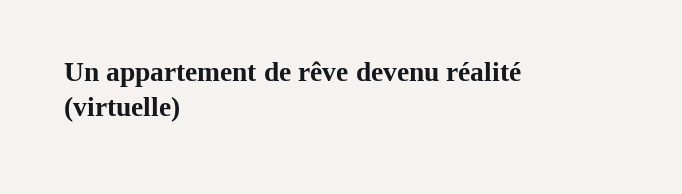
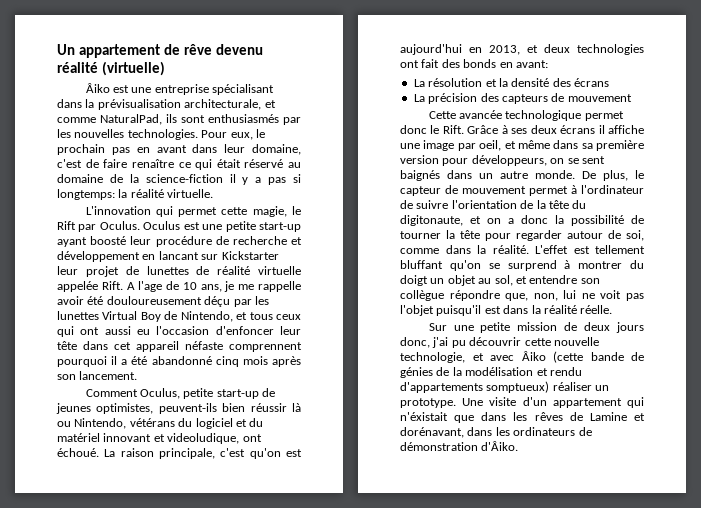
(180, 109) none -> [85,83,275,95] [57,99,276,110] [57,114,301,125] [57,129,265,140] [57,144,301,155] [57,159,301,170] [57,174,301,185] [57,189,214,200] [85,206,301,217] [57,221,301,232] [57,236,302,247] [57,251,279,262] [57,266,301,277] [57,281,301,292] [57,296,269,307] [57,311,301,322] [57,326,301,337] [57,341,302,352] [57,356,301,367] [57,371,138,380] [85,388,276,399] [56,403,301,414] [57,418,264,429] [57,433,262,444] [57,448,302,459] [400,44,644,55] [400,59,548,68] [413,78,609,87] [413,93,632,104] [428,110,624,121] [400,125,644,134] [400,140,644,151] [400,155,605,166] [400,170,644,181] [400,185,644,196] [400,200,587,209] [400,215,644,226] [400,230,644,241] [400,245,645,254] [400,260,644,271] [400,275,600,286] [400,290,644,301] [400,305,613,316] [428,322,644,333] [400,337,599,348] [400,351,644,363] [400,367,582,378] [400,381,610,393] [400,397,644,408] [400,412,645,423] [400,427,592,438] [400,441,519,451] // Âiko est une entreprise spécialisant dans la prévisualisation architecturale, et comme NaturalPad, ils sont enthusiasmés par les nouvelles technologies. Pour eux, le prochain pas en avant dans leur domaine, c'est de faire renaître ce qui était réservé au domaine de la science-fiction il y a pas si longtemps: la réalité virtuelle. // L'innovation qui permet cette magie, le Rift par Oculus. Oculus est une petite start-up ayant boosté leur procédure de recherche et développement en lancant sur Kickstarter leur projet de lunettes de réalité virtuelle appelée Rift. A l'age de 10 ans, je me rappelle avoir été douloureusement déçu par les lunettes Virtual Boy de Nintendo, et tous ceux qui ont aussi eu l'occasion d'enfoncer leur tête dans cet appareil néfaste comprennent pourquoi il a été abandonné cinq mois après son lancement. // Comment Oculus, petite start-up de jeunes optimistes, peuvent-ils bien réussir là ou Nintendo, vétérans du logiciel et du matériel innovant et videoludique, ont échoué. La raison principale, c'est qu'on est aujourd'hui en 2013, et deux technologies ont fait des bonds en avant: // La résolution et la densité des écrans // La précision des capteurs de mouvement // Cette avancée technologique permet donc le Rift. Grâce à ses deux écrans il affiche une image par oeil, et même dans sa première version pour développeurs, on se sent baignés dans un autre monde. De plus, le capteur de mouvement permet à l'ordinateur de suivre l'orientation de la tête du digitonaute, et on a donc la possibilité de tourner la tête pour regarder autour de soi, comme dans la réalité. L'effet est tellement bluffant qu'on se surprend à montrer du doigt un objet au sol, et entendre son collègue répondre que, non, lui ne voit pas l'objet puisqu'il est dans la réalité réelle. // Sur une petite mission de deux jours donc, j'ai pu découvrir cette nouvelle technologie, et avec Âiko (cette bande de génies de la modélisation et rendu d'appartements somptueux) réaliser un prototype. Une visite d'un appartement qui n'éxistait que dans les rêves de Lamine et dorénavant, dans les ordinateurs de démonstration d'Âiko.

